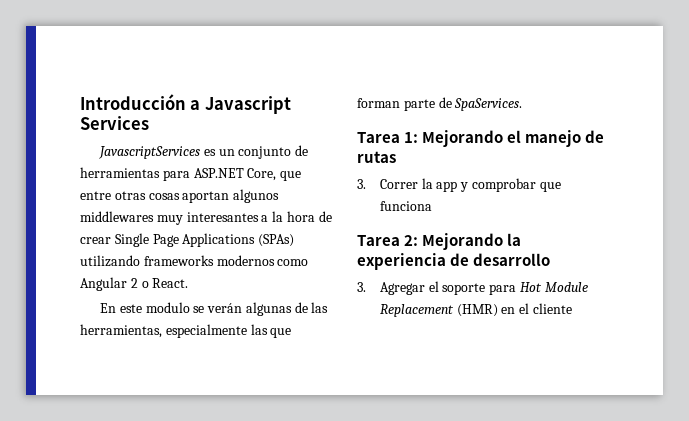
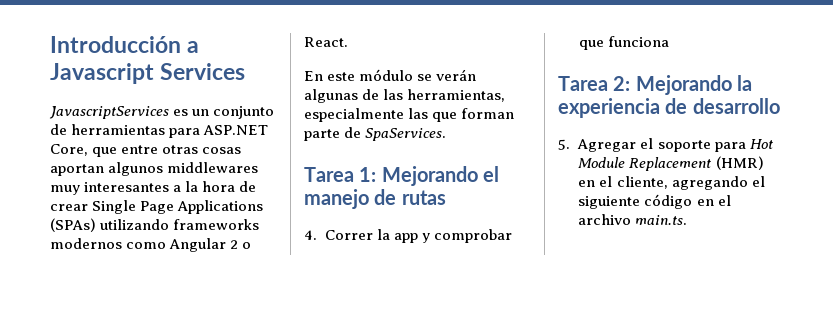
[145,302,190,313] modulo -> [359,69,414,81] módulo
[357,179,366,189] 3. -> [304,230,317,240] 4.
[357,282,366,292] 3. -> [558,139,570,150] 5.
[532,303,572,314] cliente -> [616,176,765,190] [578,194,731,209] [578,214,688,225] cliente, agregando el siguiente código en el archivo main.ts.

